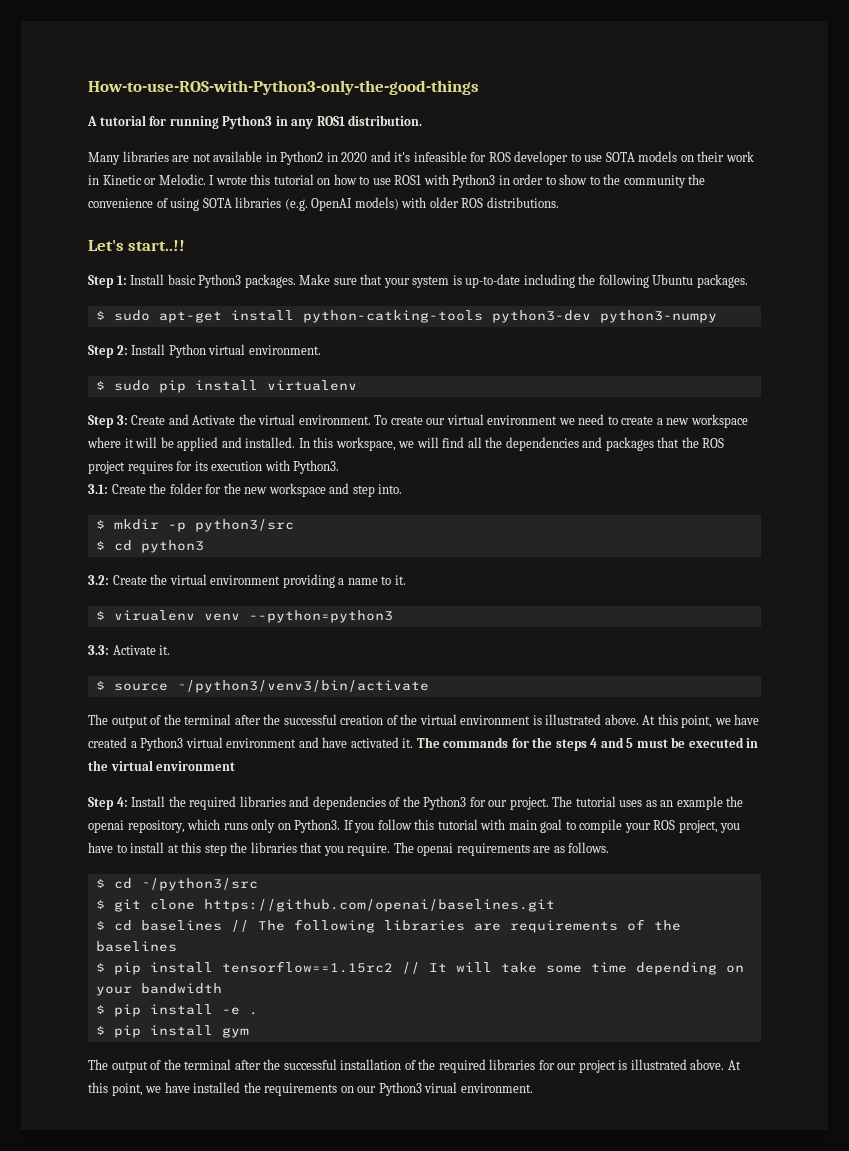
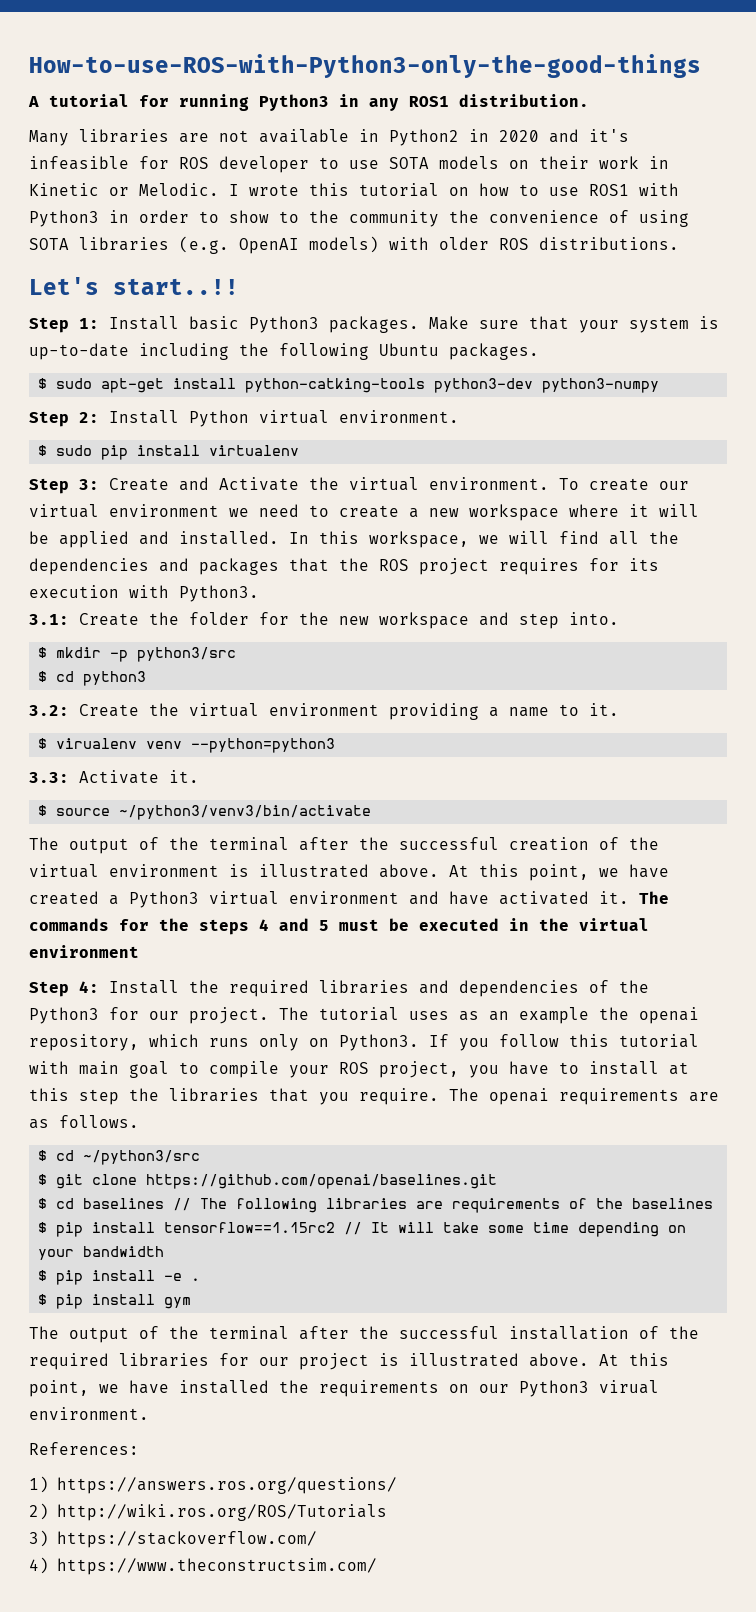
(533, 1088) none -> [29,1442,139,1455] [29,1476,397,1494] [29,1503,387,1521] [29,1530,317,1548] [29,1557,377,1575] // References: // 1) https://answers.ros.org/questions/ // 2) http://wiki.ros.org/ROS/Tutorials // 3) https://stackoverflow.com/ // 4) https://www.theconstructsim.com/

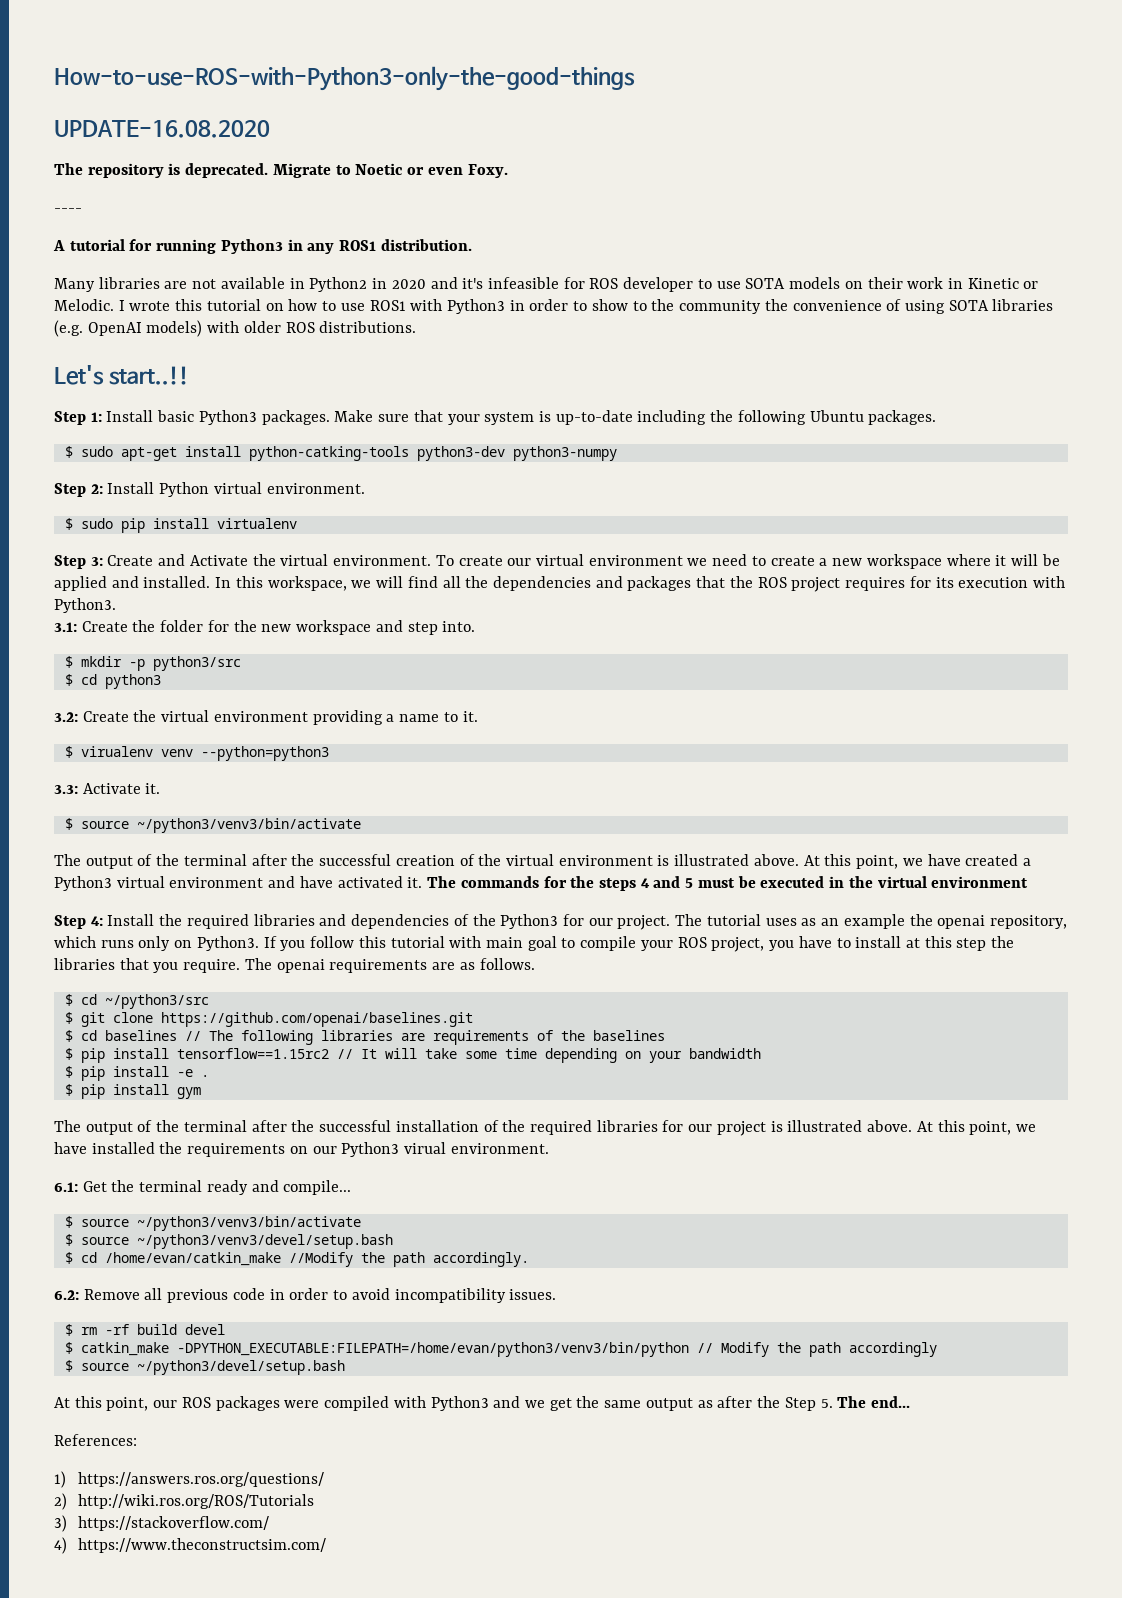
(701, 66) none -> [54,120,270,138] [54,163,508,178] [54,208,82,213] // UPDATE-16.08.2020 // The repository is deprecated. Migrate to Noetic or even Foxy. // ----
(149, 1413) none -> [54,1180,352,1195] [64,1216,361,1231] [64,1234,393,1249] [64,1252,529,1267] [54,1288,557,1303] [64,1324,225,1336] [64,1342,937,1357] [64,1360,345,1375] [54,1396,910,1411] // 6.1: Get the terminal ready and compile... // $ source ~/python3/venv3/bin/activate // $ source ~/python3/venv3/devel/setup.bash // $ cd /home/evan/catkin_make //Modify the path accordingly. // 6.2: Remove all previous code in order to avoid incompatibility issues. // $ rm -rf build devel // $ catkin_make -DPYTHON_EXECUTABLE:FILEPATH=/home/evan/python3/venv3/bin/python // Modify the path accordingly // $ source ~/python3/devel/setup.bash // At this point, our ROS packages were compiled with Python3 and we get the same output as after the Step 5. The end...

